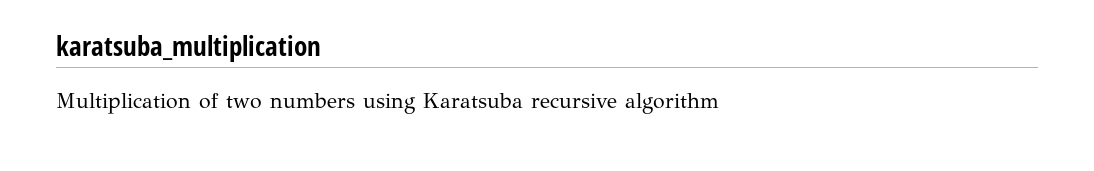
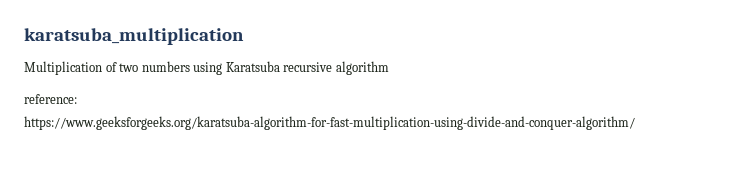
(719, 103) none -> [24,94,77,104] [24,116,635,130] // reference: https://www.geeksforgeeks.org/karatsuba-algorithm-for-fast-multiplication-using-divide-and-conquer-algorithm/

